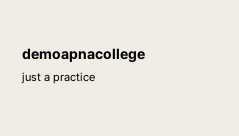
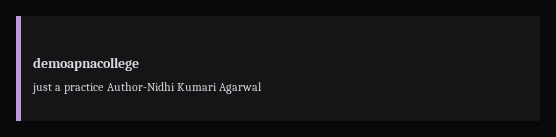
(96, 78) none -> [106,82,263,94] Author-Nidhi Kumari Agarwal

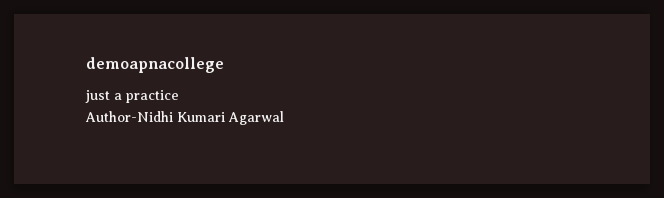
(105, 88) none -> (179, 96) //

